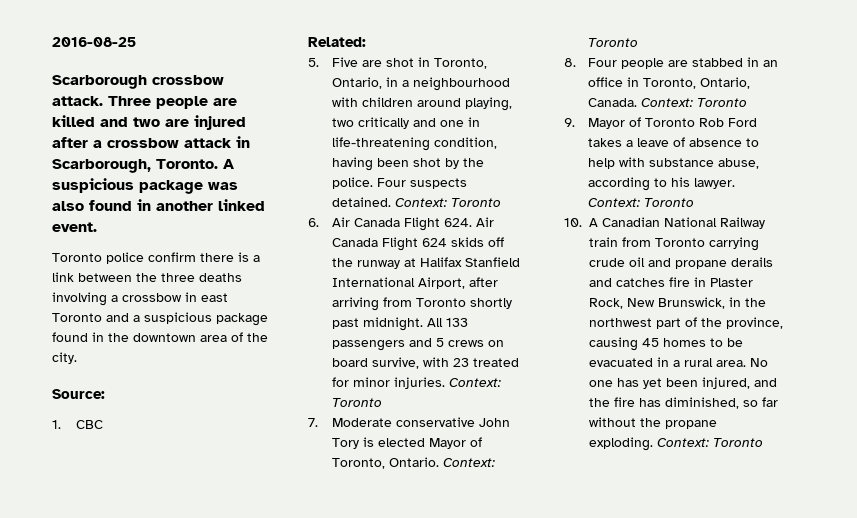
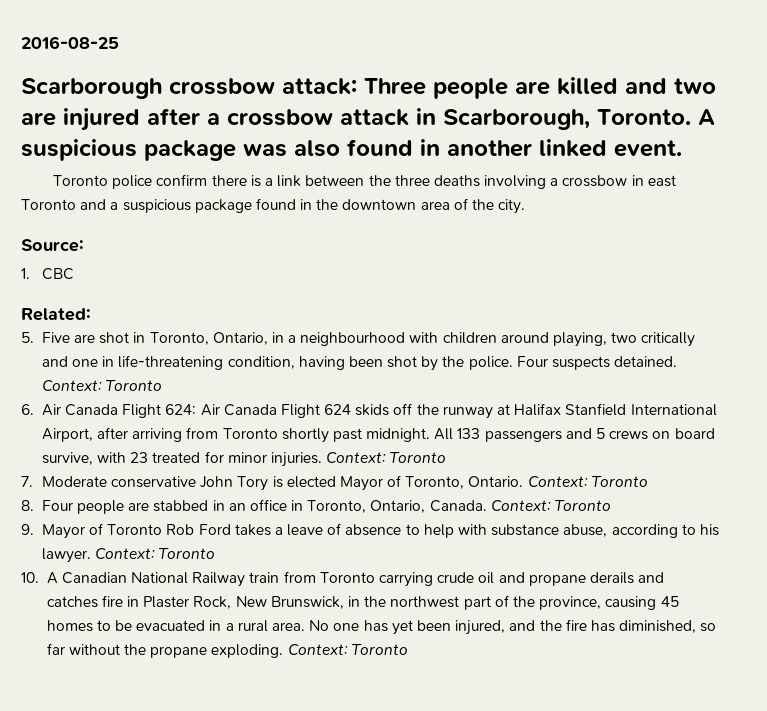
[52,96,103,106] attack. -> [282,78,357,95] attack:
[444,218,473,227] 624. -> [165,404,197,415] 624:

